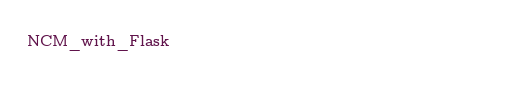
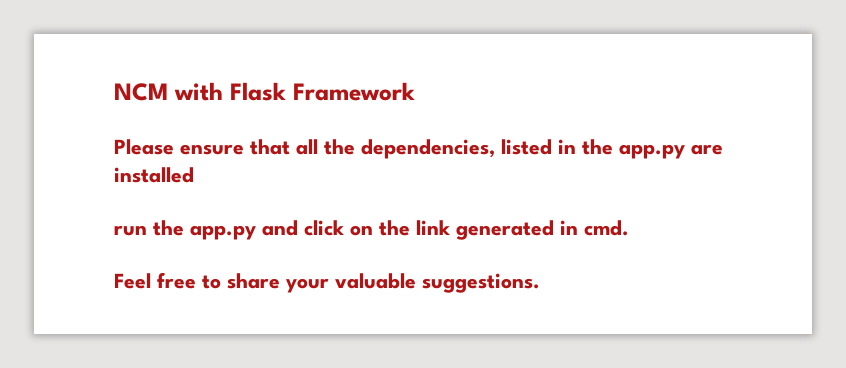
[27,35,169,51] NCM_with_Flask -> [114,82,415,101] [114,139,723,159] [114,167,194,183] [114,220,629,240] [114,272,540,293] NCM with Flask Framework // Please ensure that all the dependencies, listed in the app.py are installed // run the app.py and click on the link generated in cmd. // Feel free to share your valuable suggestions.

